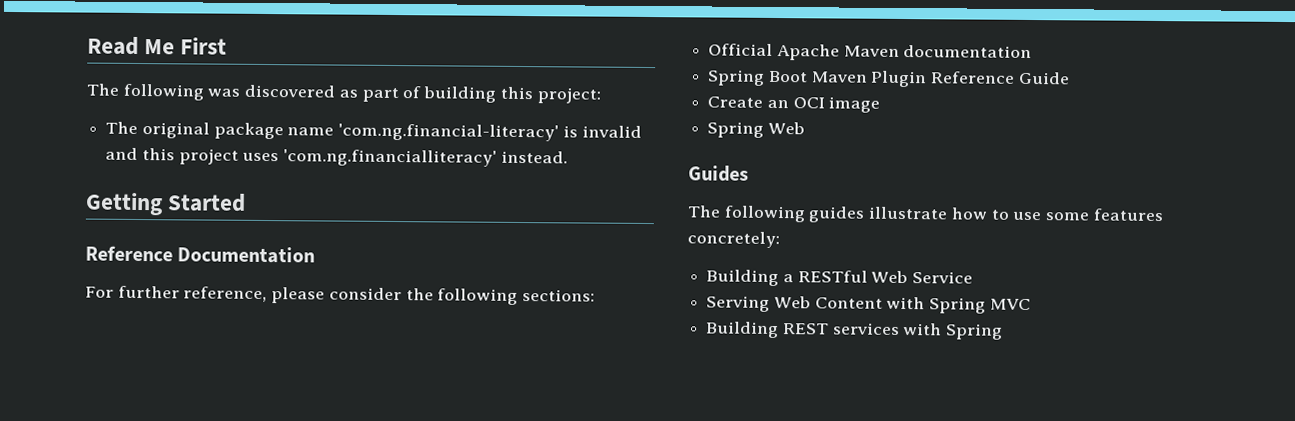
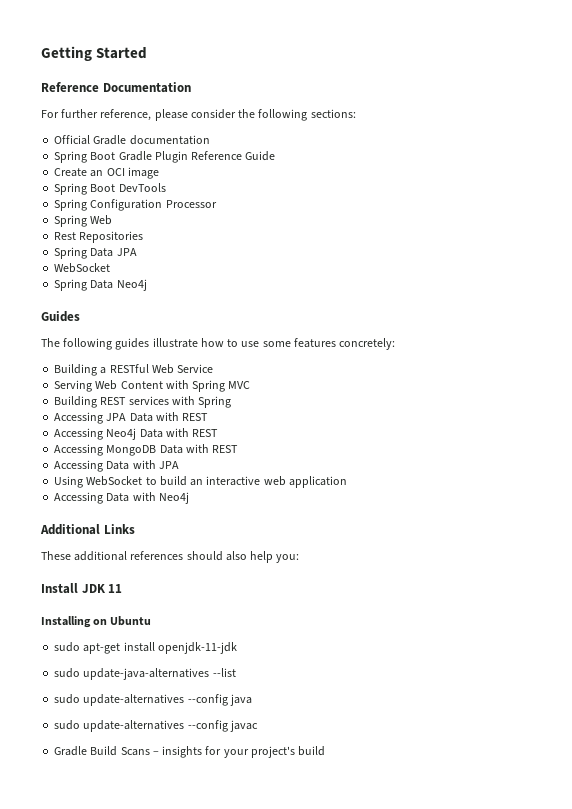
[87,36,228,55] [86,83,601,104] [105,121,642,142] [105,147,568,167] Read Me First // The following was discovered as part of building this project: // The original package name 'com.ng.financial-literacy' is invalid and this project uses 'com.ng.financialliteracy' instead. // -> (41, 53) none
[776,44,900,61] Apache Maven -> [93,135,127,145] Gradle
[811,71,868,83] Maven -> [118,151,152,161] Gradle
[767,121,805,135] Web -> [90,183,166,192] [54,199,217,211] [54,215,113,227] [54,231,144,243] [54,247,137,259] [54,263,111,273] [54,279,147,291] Boot DevTools // Spring Configuration Processor // Spring Web // Rest Repositories // Spring Data JPA // WebSocket // Spring Data Neo4j
(1004, 331) none -> [54,412,209,424] [54,428,219,440] [54,444,239,456] [54,460,179,472] [54,476,347,488] [54,492,189,504] [40,524,135,535] [41,551,300,563] [41,583,123,594] [41,616,152,628] [54,642,237,654] [54,668,236,680] [54,694,252,706] [54,720,258,732] [54,746,326,758] // Accessing JPA Data with REST // Accessing Neo4j Data with REST // Accessing MongoDB Data with REST // Accessing Data with JPA // Using WebSocket to build an interactive web application // Accessing Data with Neo4j // Additional Links // These additional references should also help you: // Install JDK 11 // Installing on Ubuntu // sudo apt-get install openjdk-11-jdk // sudo update-java-alternatives --list // sudo update-alternatives --config java // sudo update-alternatives --config javac // Gradle Build Scans – insights for your project's build

